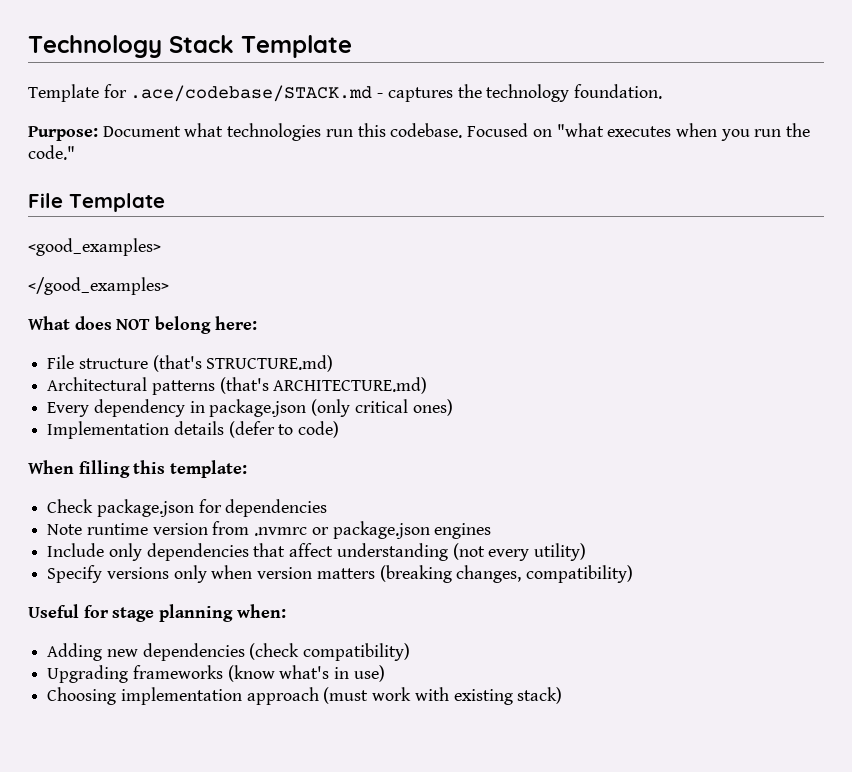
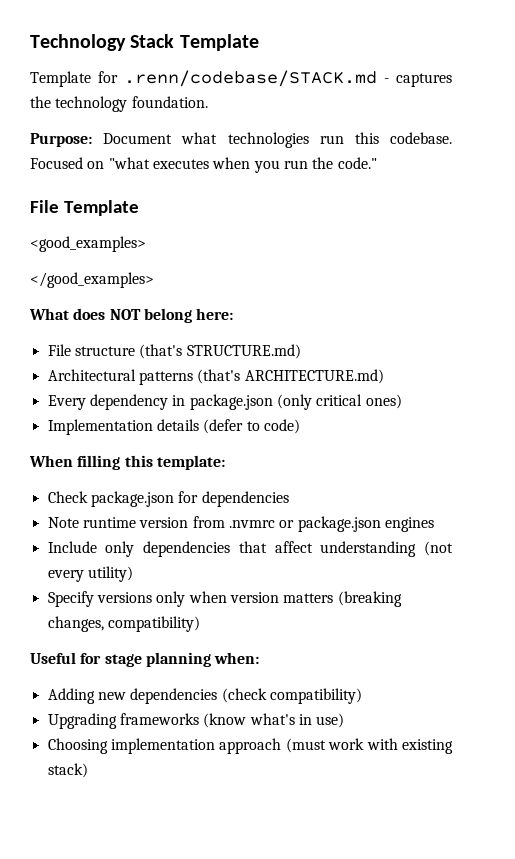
[130,85,373,102] .ace/codebase/STACK.md -> [124,70,377,87] .renn/codebase/STACK.md

